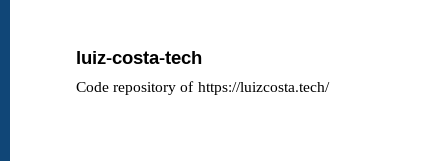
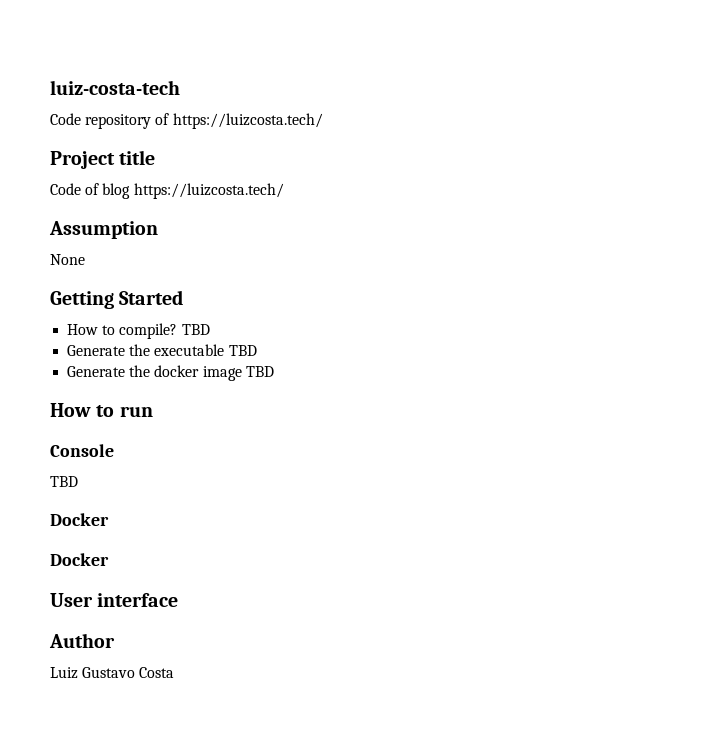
(330, 88) none -> [50,150,156,169] [50,183,284,199] [49,221,158,239] [50,254,85,265] [50,290,184,309] [67,323,210,339] [67,344,257,356] [67,365,274,381] [50,403,153,417] [50,444,114,457] [50,476,78,487] [50,513,109,526] [50,553,109,566] [50,593,179,607] [49,633,115,648] [50,667,175,679] // Project title // Code of blog https://luizcosta.tech/ // Assumption // None // Getting Started // How to compile? TBD // Generate the executable TBD // Generate the docker image TBD // How to run // Console // TBD // Docker // Docker // User interface // Author // Luiz Gustavo Costa

